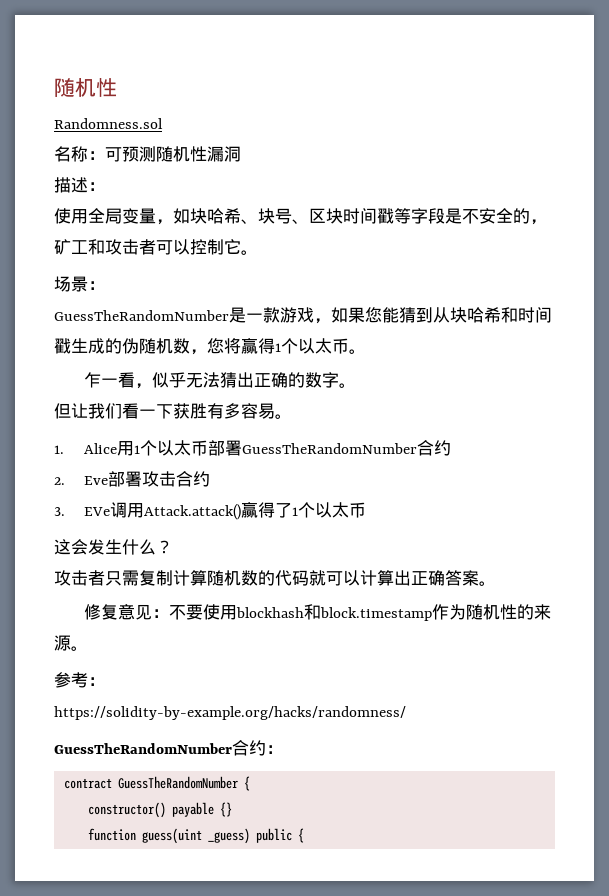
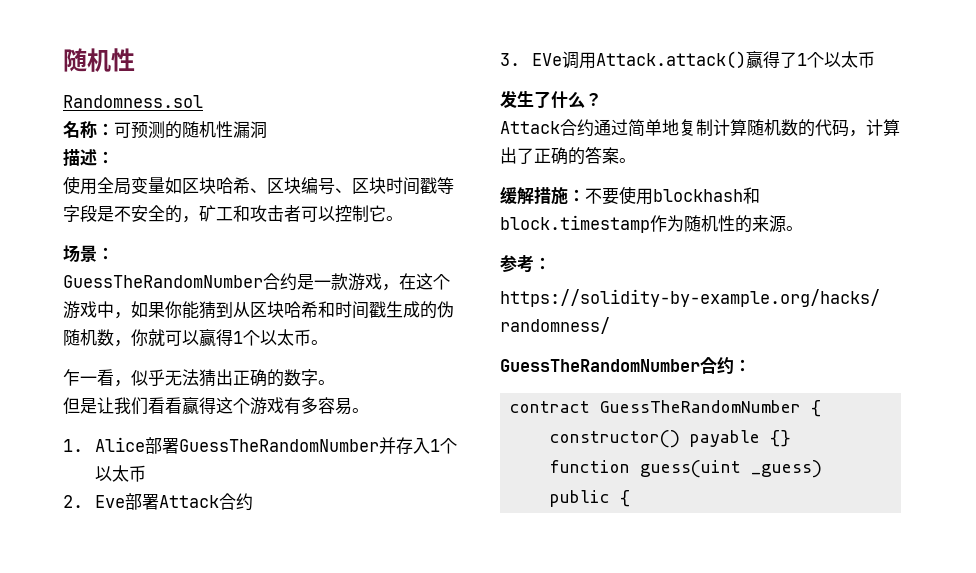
(156, 154) none -> [165,121,182,139] 的
[156,208,190,225] ，如 -> [165,177,199,194] 如区
[258,208,275,224] 块 -> [267,177,318,194] 区块编
(229, 315) none -> [263,273,297,291] 合约
[331,307,382,323] 如果您 -> [399,273,450,290] [63,301,182,319] 在这个游戏中，如果你
(450, 315) none -> [250,302,267,318] 区
[207,338,241,354] 您将 -> [131,329,199,346] 你就可以
(71, 411) none -> [80,398,97,414] 是
[139,403,207,419] 一下获胜 -> [165,397,284,415] 看赢得这个游戏
[116,440,451,456] 用1个以太币部署GuessTheRandomNumber合约 -> [145,437,458,454] [95,465,147,482] 部署GuessTheRandomNumber并存入1个以太币
[141,471,176,487] 攻击 -> [159,495,220,508] Attack
[54,539,122,555] 这会发生 -> [500,90,551,108] 发生了
[54,570,139,586] 攻击者只需 -> [500,119,679,137] Attack合约通过简单地
[309,570,445,586] 就可以计算出正确 -> [849,119,900,137] [500,147,585,165] ，计算出了正确的
[84,604,153,620] 修复意见 -> [500,187,568,205] 缓解措施

